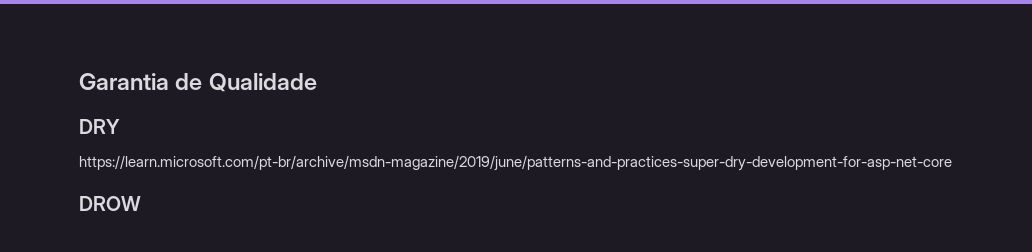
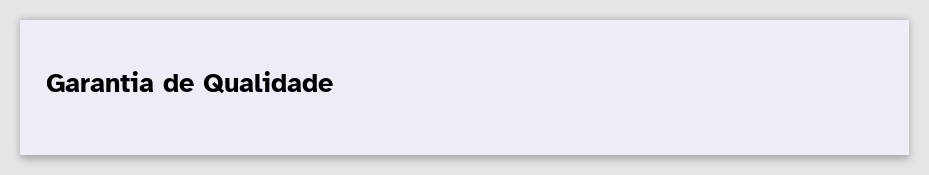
[79,119,120,134] [79,155,952,171] [79,196,141,211] // DRY // https://learn.microsoft.com/pt-br/archive/msdn-magazine/2019/june/patterns-and-practices-super-dry-development-for-asp-net-core // DROW -> (333, 82) none

